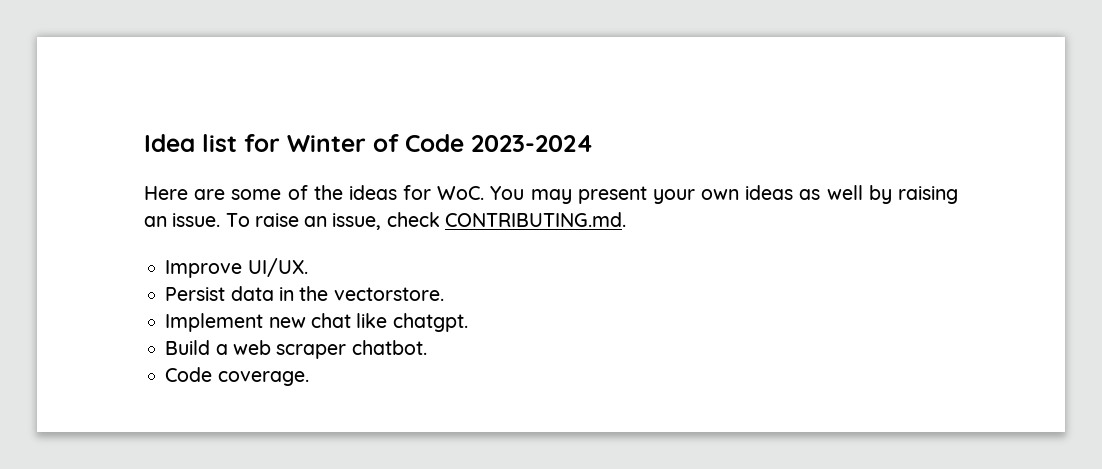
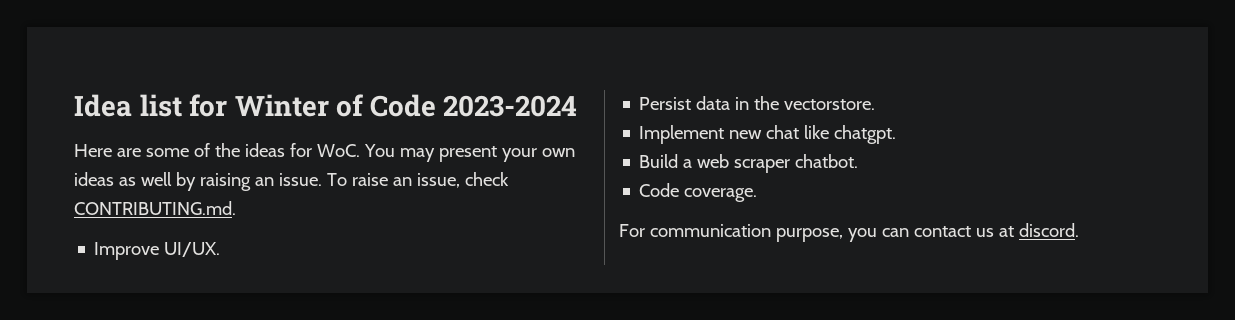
(309, 378) none -> [619,223,1079,242] // For communication purpose, you can contact us at discord.

